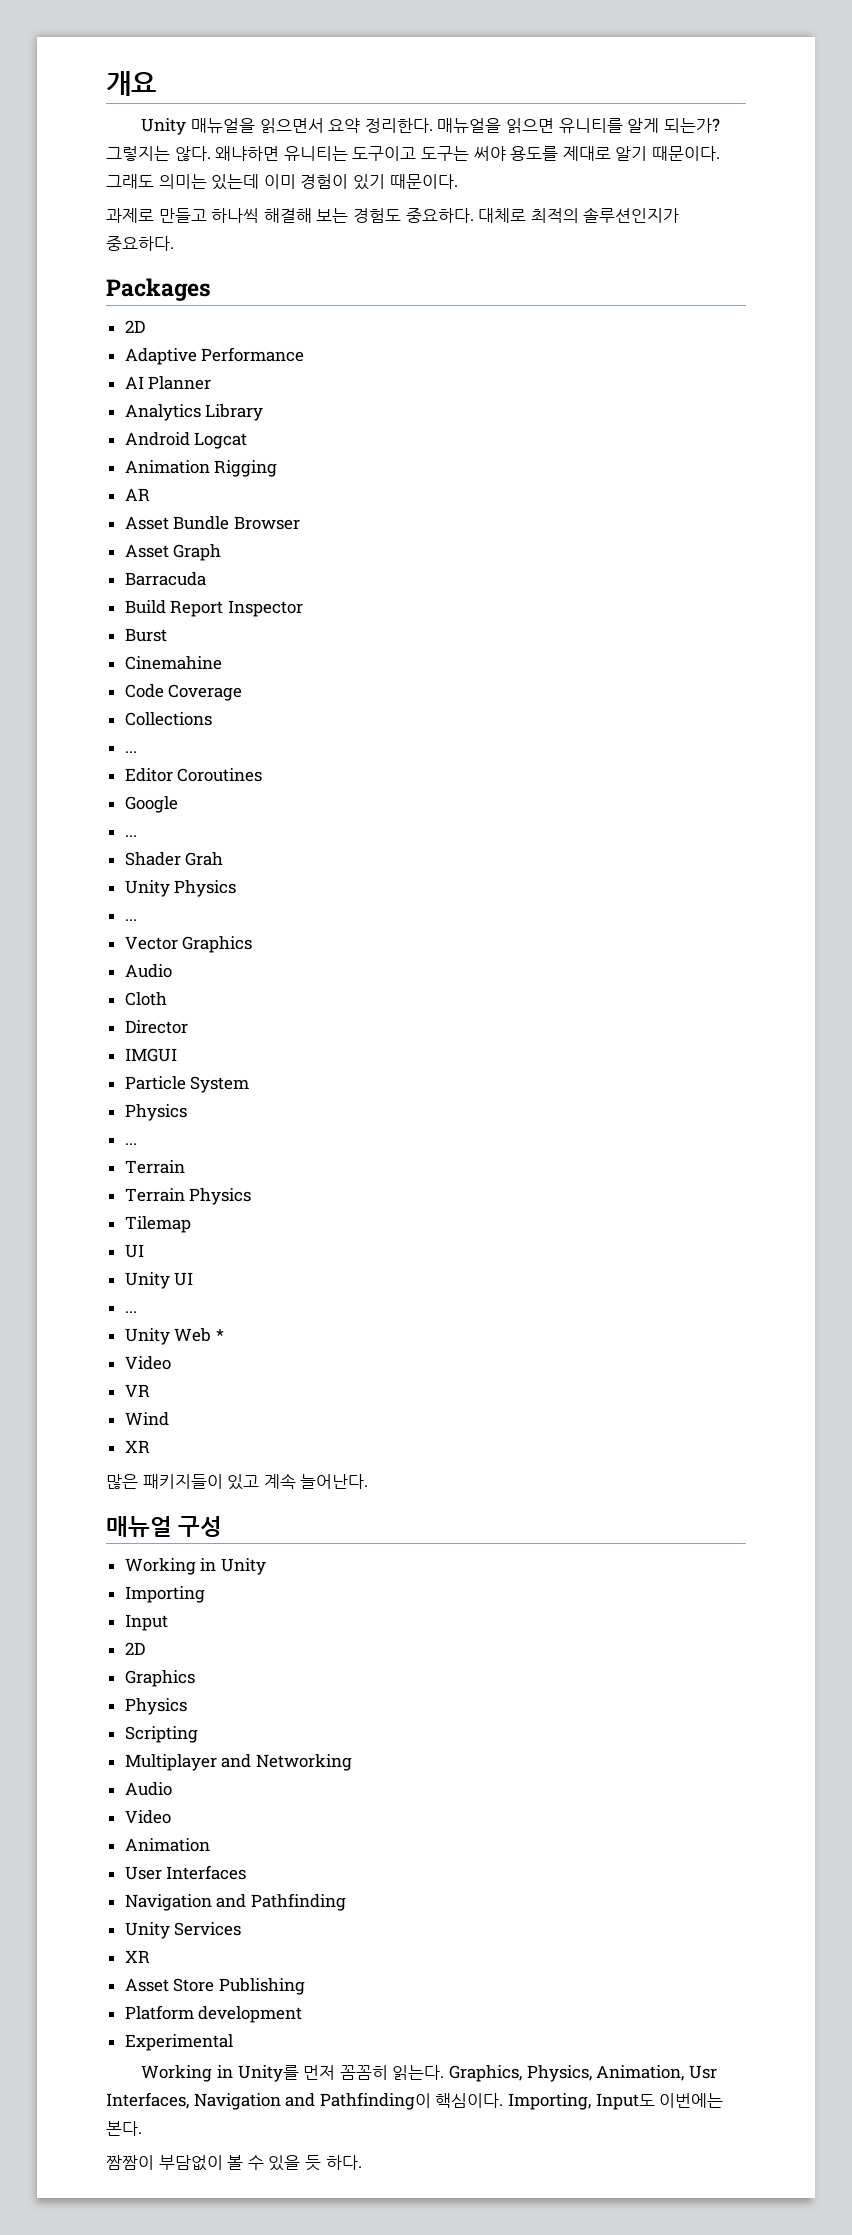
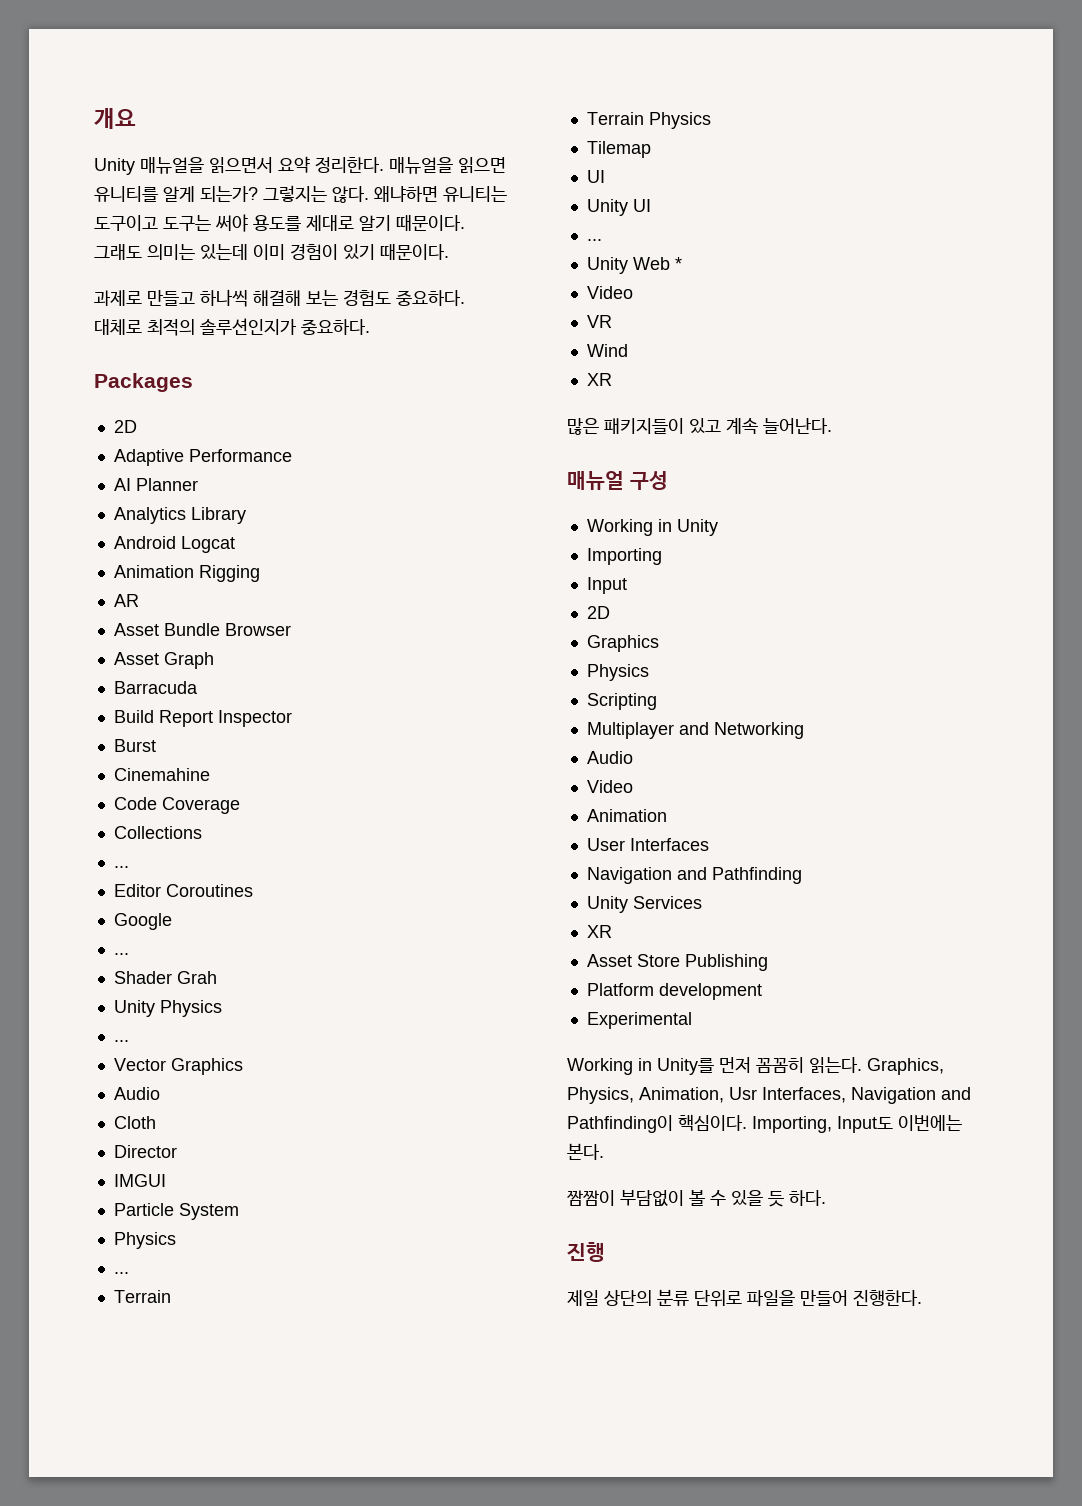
(362, 2162) none -> [567,1242,605,1262] [567,1289,922,1307] // 진행 // 제일 상단의 분류 단위로 파일을 만들어 진행한다.

